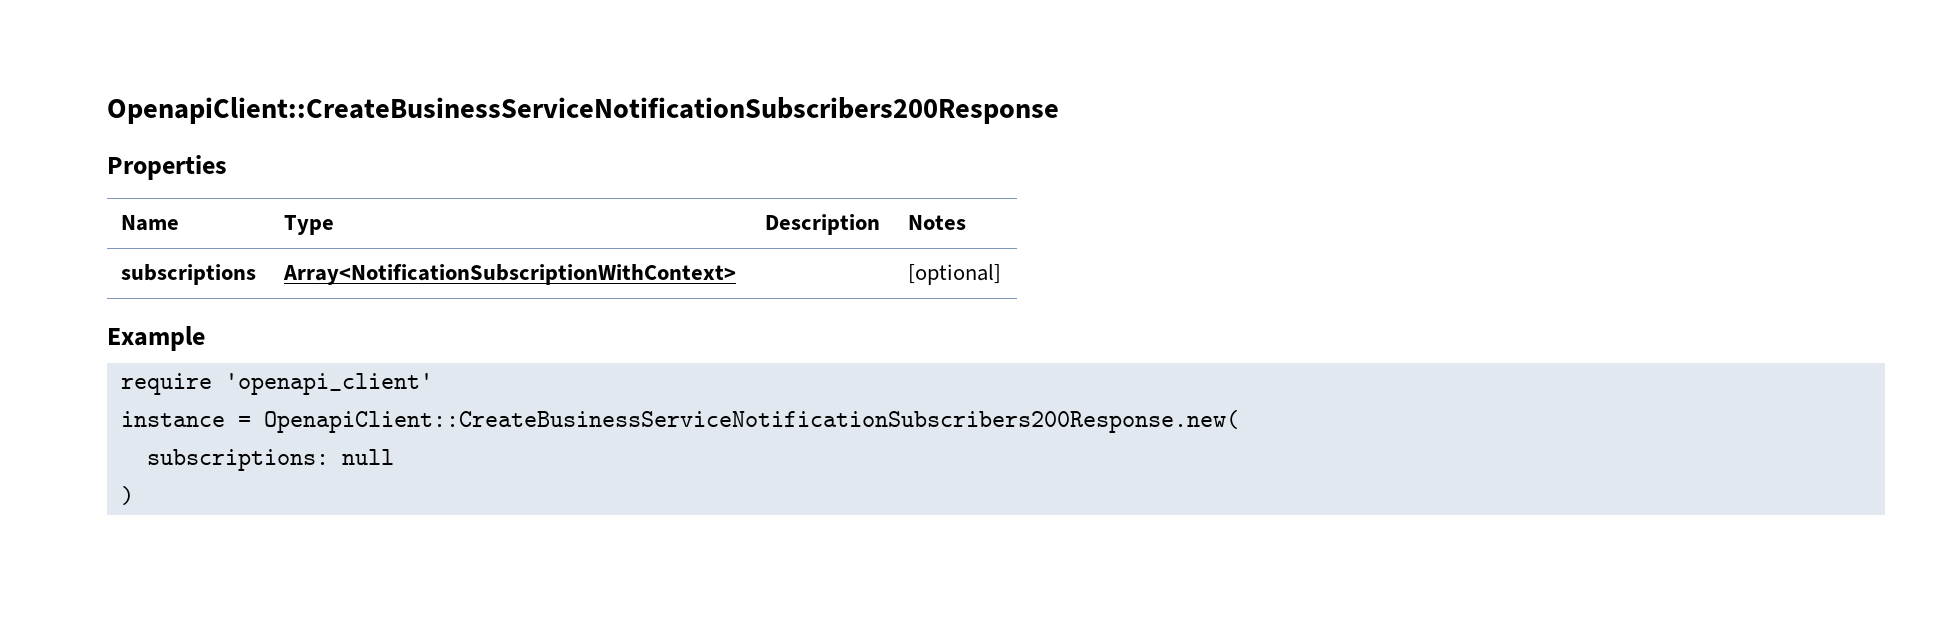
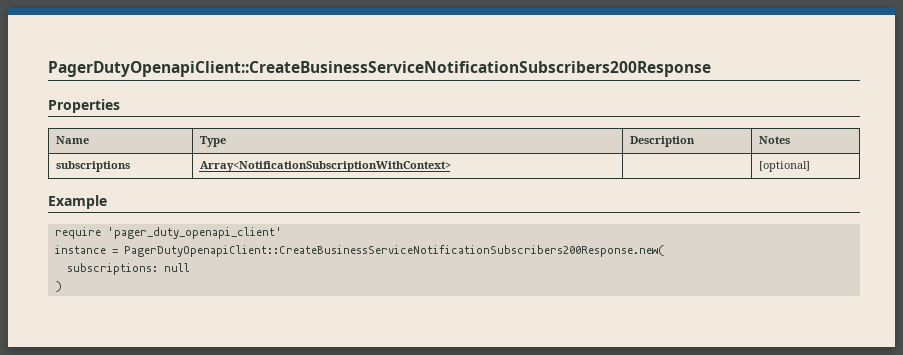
[107,97,1059,124] OpenapiClient::CreateBusinessServiceNotificationSubscribers200Response -> [48,61,711,77] PagerDutyOpenapiClient::CreateBusinessServiceNotificationSubscribers200Response
[224,373,433,395] 'openapi_client' -> [106,227,282,239] 'pager_duty_openapi_client'
[263,410,1239,433] OpenapiClient::CreateBusinessServiceNotificationSubscribers200Response.new( -> [123,245,665,257] PagerDutyOpenapiClient::CreateBusinessServiceNotificationSubscribers200Response.new(

